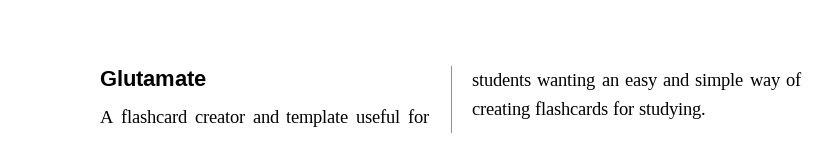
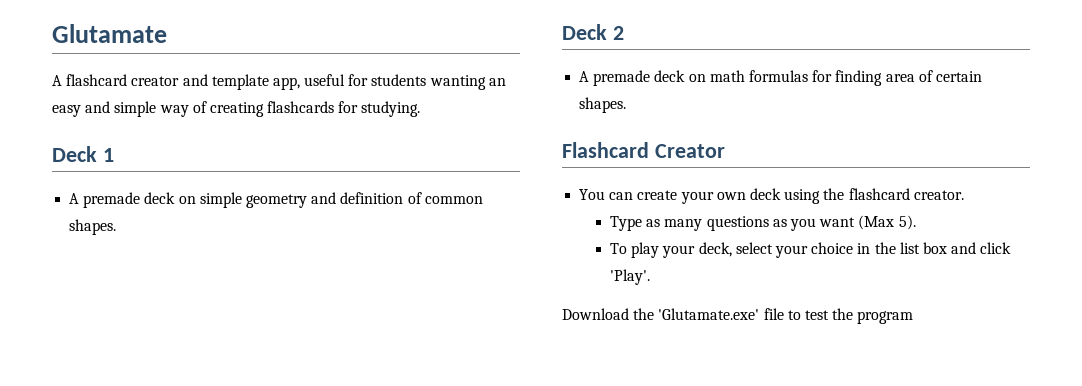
(349, 118) none -> [272,77,300,90] app,
(706, 110) none -> [52,146,114,162] [69,192,483,208] [69,219,117,235] [562,24,624,40] [579,70,982,86] [579,97,627,113] [562,142,725,158] [579,188,964,204] [610,215,916,231] [610,242,1012,258] [610,269,651,285] [562,308,914,324] // Deck 1 // A premade deck on simple geometry and definition of common shapes. // Deck 2 // A premade deck on math formulas for finding area of certain shapes. // Flashcard Creator // You can create your own deck using the flashcard creator. // Type as many questions as you want (Max 5). // To play your deck, select your choice in the list box and click 'Play'. // Download the 'Glutamate.exe' file to test the program

